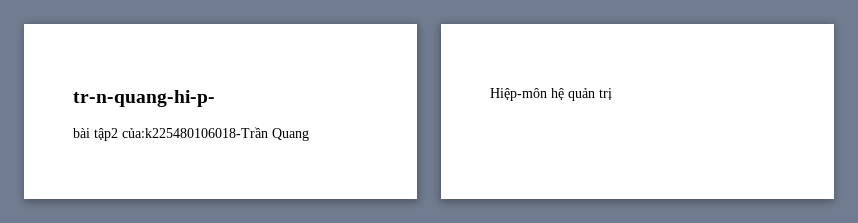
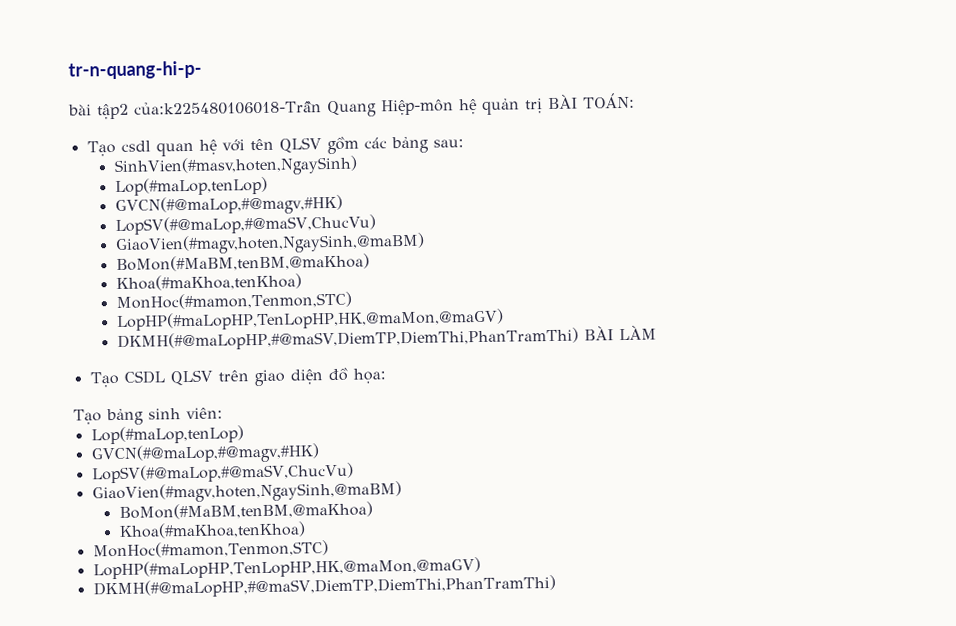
(612, 94) none -> [547,92,635,110] [86,136,464,157] [113,155,359,178] [114,176,268,197] [114,194,343,217] [114,214,377,235] [114,232,426,255] [115,253,370,272] [115,273,302,291] [115,291,352,310] [115,308,505,331] [116,325,658,351] [89,367,386,388] [73,407,223,426] [90,425,244,445] [90,443,320,465] [91,462,354,484] [91,481,402,504] [118,501,373,520] [118,521,306,539] [92,540,329,559] [92,556,481,580] [92,574,556,599] BÀI TOÁN: // Tạo csdl quan hệ với tên QLSV gồm các bảng sau: // SinhVien(#masv,hoten,NgaySinh) // Lop(#maLop,tenLop) // GVCN(#@maLop,#@magv,#HK) // LopSV(#@maLop,#@maSV,ChucVu) // GiaoVien(#magv,hoten,NgaySinh,@maBM) // BoMon(#MaBM,tenBM,@maKhoa) // Khoa(#maKhoa,tenKhoa) // MonHoc(#mamon,Tenmon,STC) // LopHP(#maLopHP,TenLopHP,HK,@maMon,@maGV) // DKMH(#@maLopHP,#@maSV,DiemTP,DiemThi,PhanTramThi) BÀI LÀM // Tạo CSDL QLSV trên giao diện đồ họa: // Tạo bảng sinh viên: // Lop(#maLop,tenLop) // GVCN(#@maLop,#@magv,#HK) // LopSV(#@maLop,#@maSV,ChucVu) // GiaoVien(#magv,hoten,NgaySinh,@maBM) // BoMon(#MaBM,tenBM,@maKhoa) // Khoa(#maKhoa,tenKhoa) // MonHoc(#mamon,Tenmon,STC) // LopHP(#maLopHP,TenLopHP,HK,@maMon,@maGV) // DKMH(#@maLopHP,#@maSV,DiemTP,DiemThi,PhanTramThi)

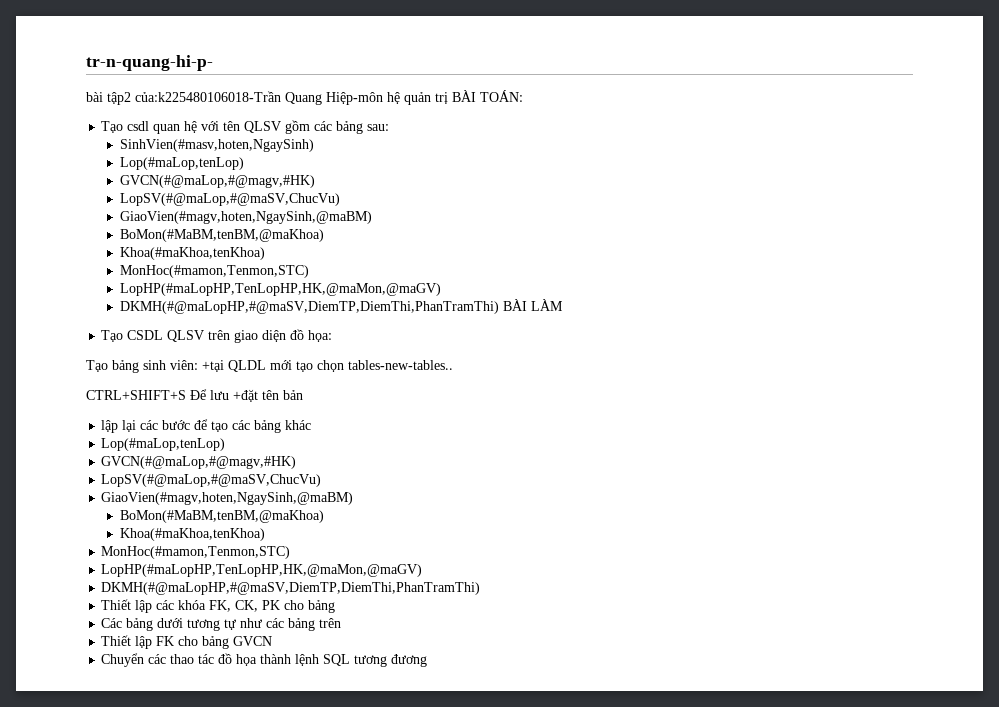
[90,425,244,445] [90,443,320,465] [91,462,354,484] [91,481,402,504] [118,501,373,520] [118,521,306,539] [92,540,329,559] [92,556,481,580] [92,574,556,599] // Lop(#maLop,tenLop) // GVCN(#@maLop,#@magv,#HK) // LopSV(#@maLop,#@maSV,ChucVu) // GiaoVien(#magv,hoten,NgaySinh,@maBM) // BoMon(#MaBM,tenBM,@maKhoa) // Khoa(#maKhoa,tenKhoa) // MonHoc(#mamon,Tenmon,STC) // LopHP(#maLopHP,TenLopHP,HK,@maMon,@maGV) // DKMH(#@maLopHP,#@maSV,DiemTP,DiemThi,PhanTramThi) -> [202,360,453,372] [86,389,303,402] [101,419,312,433] [101,438,226,451] [101,456,297,469] [101,474,322,487] [101,492,354,505] [119,510,324,523] [119,528,265,541] [101,546,291,559] [101,564,423,577] [101,582,481,595] [101,599,336,613] [101,618,342,631] [101,635,273,649] [101,653,428,667] +tại QLDL mới tạo chọn tables-new-tables.. // CTRL+SHIFT+S Để lưu +đặt tên bản // lập lại các bước để tạo các bảng khác // Lop(#maLop,tenLop) // GVCN(#@maLop,#@magv,#HK) // LopSV(#@maLop,#@maSV,ChucVu) // GiaoVien(#magv,hoten,NgaySinh,@maBM) // BoMon(#MaBM,tenBM,@maKhoa) // Khoa(#maKhoa,tenKhoa) // MonHoc(#mamon,Tenmon,STC) // LopHP(#maLopHP,TenLopHP,HK,@maMon,@maGV) // DKMH(#@maLopHP,#@maSV,DiemTP,DiemThi,PhanTramThi) // Thiết lập các khóa FK, CK, PK cho bảng // Các bảng dưới tương tự như các bảng trên // Thiết lập FK cho bảng GVCN // Chuyển các thao tác đồ họa thành lệnh SQL tương đương

